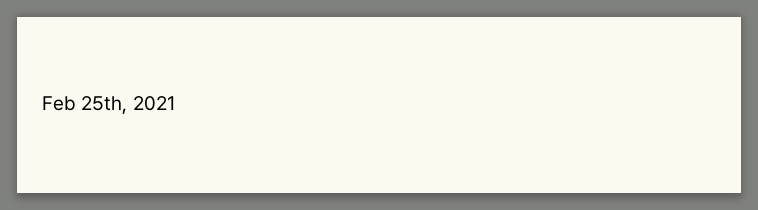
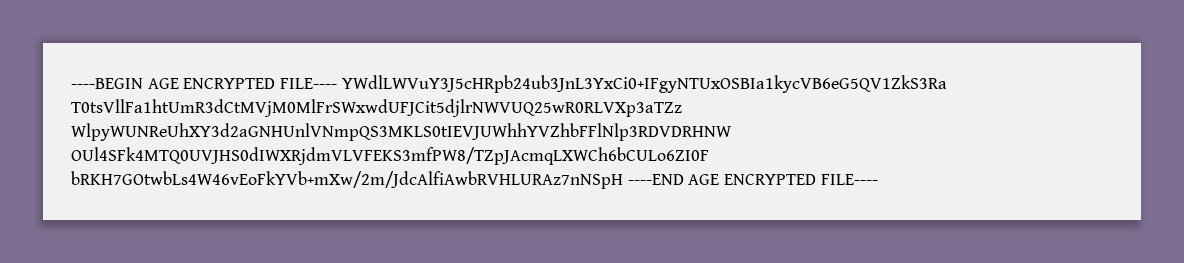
[42,96,176,114] Feb 25th, 2021 -> [71,75,947,93] [71,99,682,117] [71,123,732,141] [71,147,709,165] [71,171,878,189] ----BEGIN AGE ENCRYPTED FILE---- YWdlLWVuY3J5cHRpb24ub3JnL3YxCi0+IFgyNTUxOSBIa1kycVB6eG5QV1ZkS3Ra T0tsVllFa1htUmR3dCtMVjM0MlFrSWxwdUFJCit5djlrNWVUQ25wR0RLVXp3aTZz WlpyWUNReUhXY3d2aGNHUnlVNmpQS3MKLS0tIEVJUWhhYVZhbFFlNlp3RDVDRHNW OUl4SFk4MTQ0UVJHS0dIWXRjdmVLVFEKS3mfPW8/TZpJAcmqLXWCh6bCULo6ZI0F bRKH7GOtwbLs4W46vEoFkYVb+mXw/2m/JdcAlfiAwbRVHLURAz7nNSpH ----END AGE ENCRYPTED FILE----

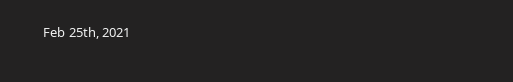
[71,75,947,93] [71,99,682,117] [71,123,732,141] [71,147,709,165] [71,171,878,189] ----BEGIN AGE ENCRYPTED FILE---- YWdlLWVuY3J5cHRpb24ub3JnL3YxCi0+IFgyNTUxOSBIa1kycVB6eG5QV1ZkS3Ra T0tsVllFa1htUmR3dCtMVjM0MlFrSWxwdUFJCit5djlrNWVUQ25wR0RLVXp3aTZz WlpyWUNReUhXY3d2aGNHUnlVNmpQS3MKLS0tIEVJUWhhYVZhbFFlNlp3RDVDRHNW OUl4SFk4MTQ0UVJHS0dIWXRjdmVLVFEKS3mfPW8/TZpJAcmqLXWCh6bCULo6ZI0F bRKH7GOtwbLs4W46vEoFkYVb+mXw/2m/JdcAlfiAwbRVHLURAz7nNSpH ----END AGE ENCRYPTED FILE---- -> [43,27,131,39] Feb 25th, 2021

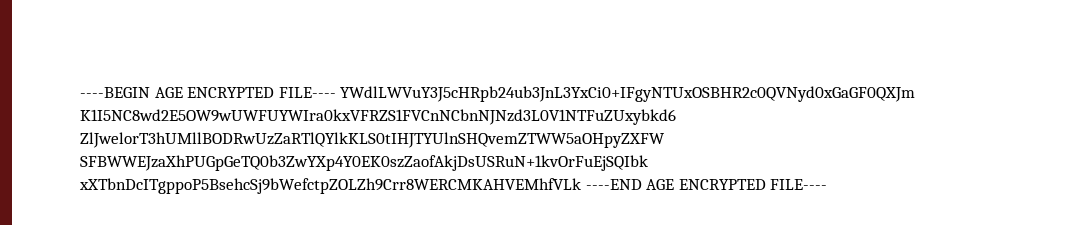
[43,27,131,39] Feb 25th, 2021 -> [80,86,916,102] [80,109,676,125] [80,132,665,148] [80,155,648,171] [79,178,828,194] ----BEGIN AGE ENCRYPTED FILE---- YWdlLWVuY3J5cHRpb24ub3JnL3YxCi0+IFgyNTUxOSBHR2c0QVNyd0xGaGF0QXJm K1I5NC8wd2E5OW9wUWFUYWIra0kxVFRZS1FVCnNCbnNJNzd3L0V1NTFuZUxybkd6 ZlJwelorT3hUMllBODRwUzZaRTlQYlkKLS0tIHJTYUlnSHQvemZTWW5aOHpyZXFW SFBWWEJzaXhPUGpGeTQ0b3ZwYXp4Y0EK0szZaofAkjDsUSRuN+1kvOrFuEjSQIbk xXTbnDcITgppoP5BsehcSj9bWefctpZOLZh9Crr8WERCMKAHVEMhfVLk ----END AGE ENCRYPTED FILE----

